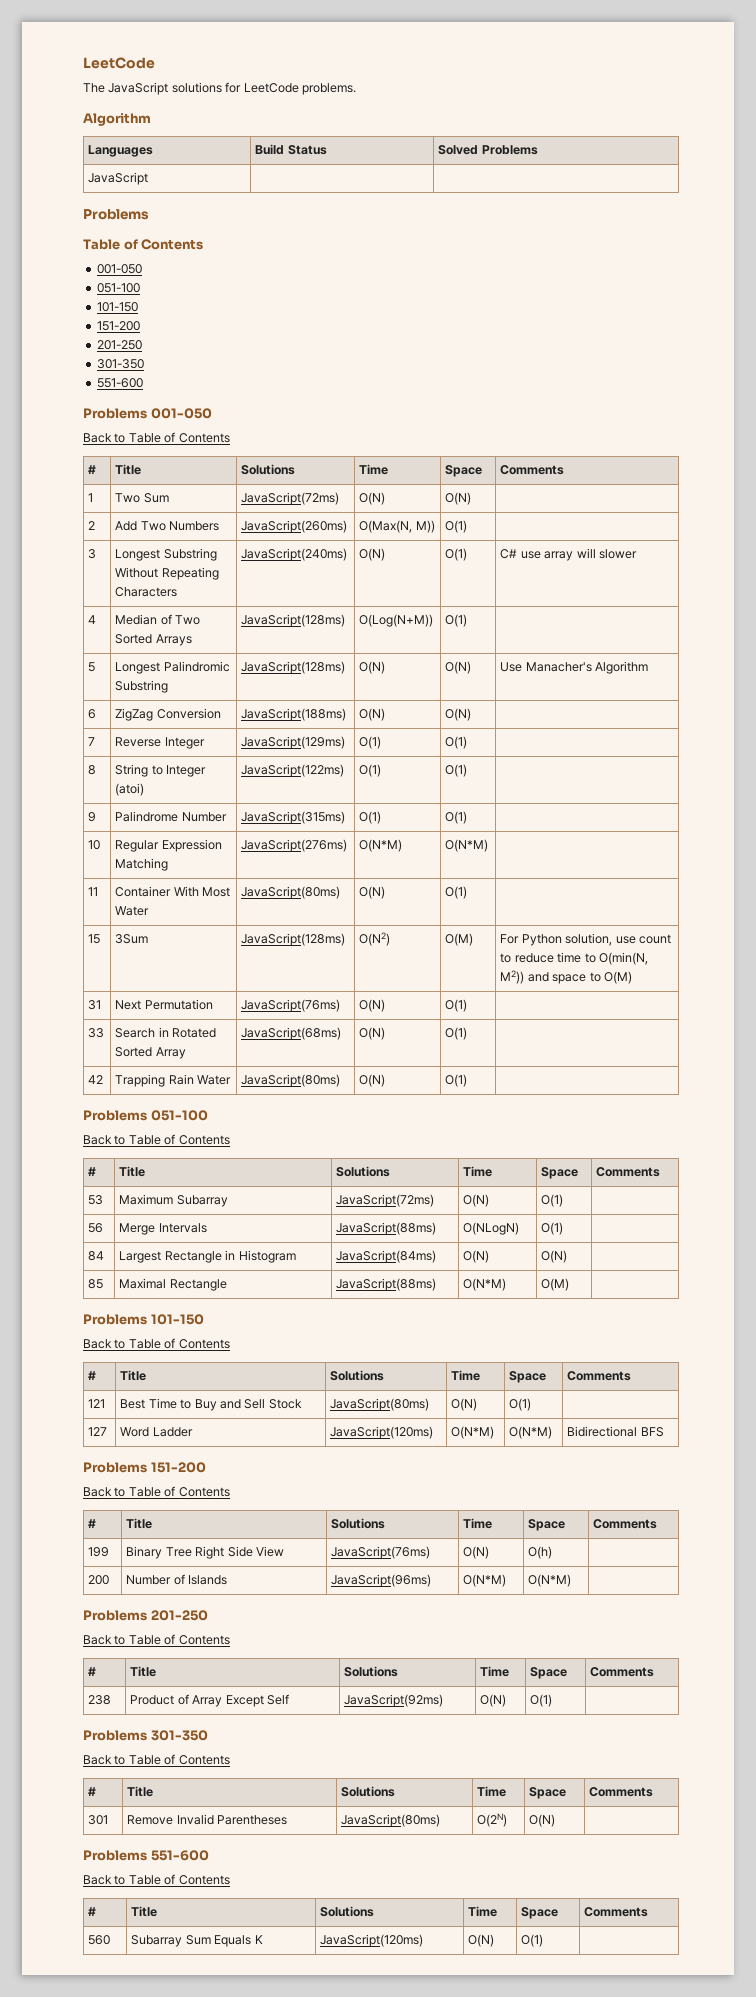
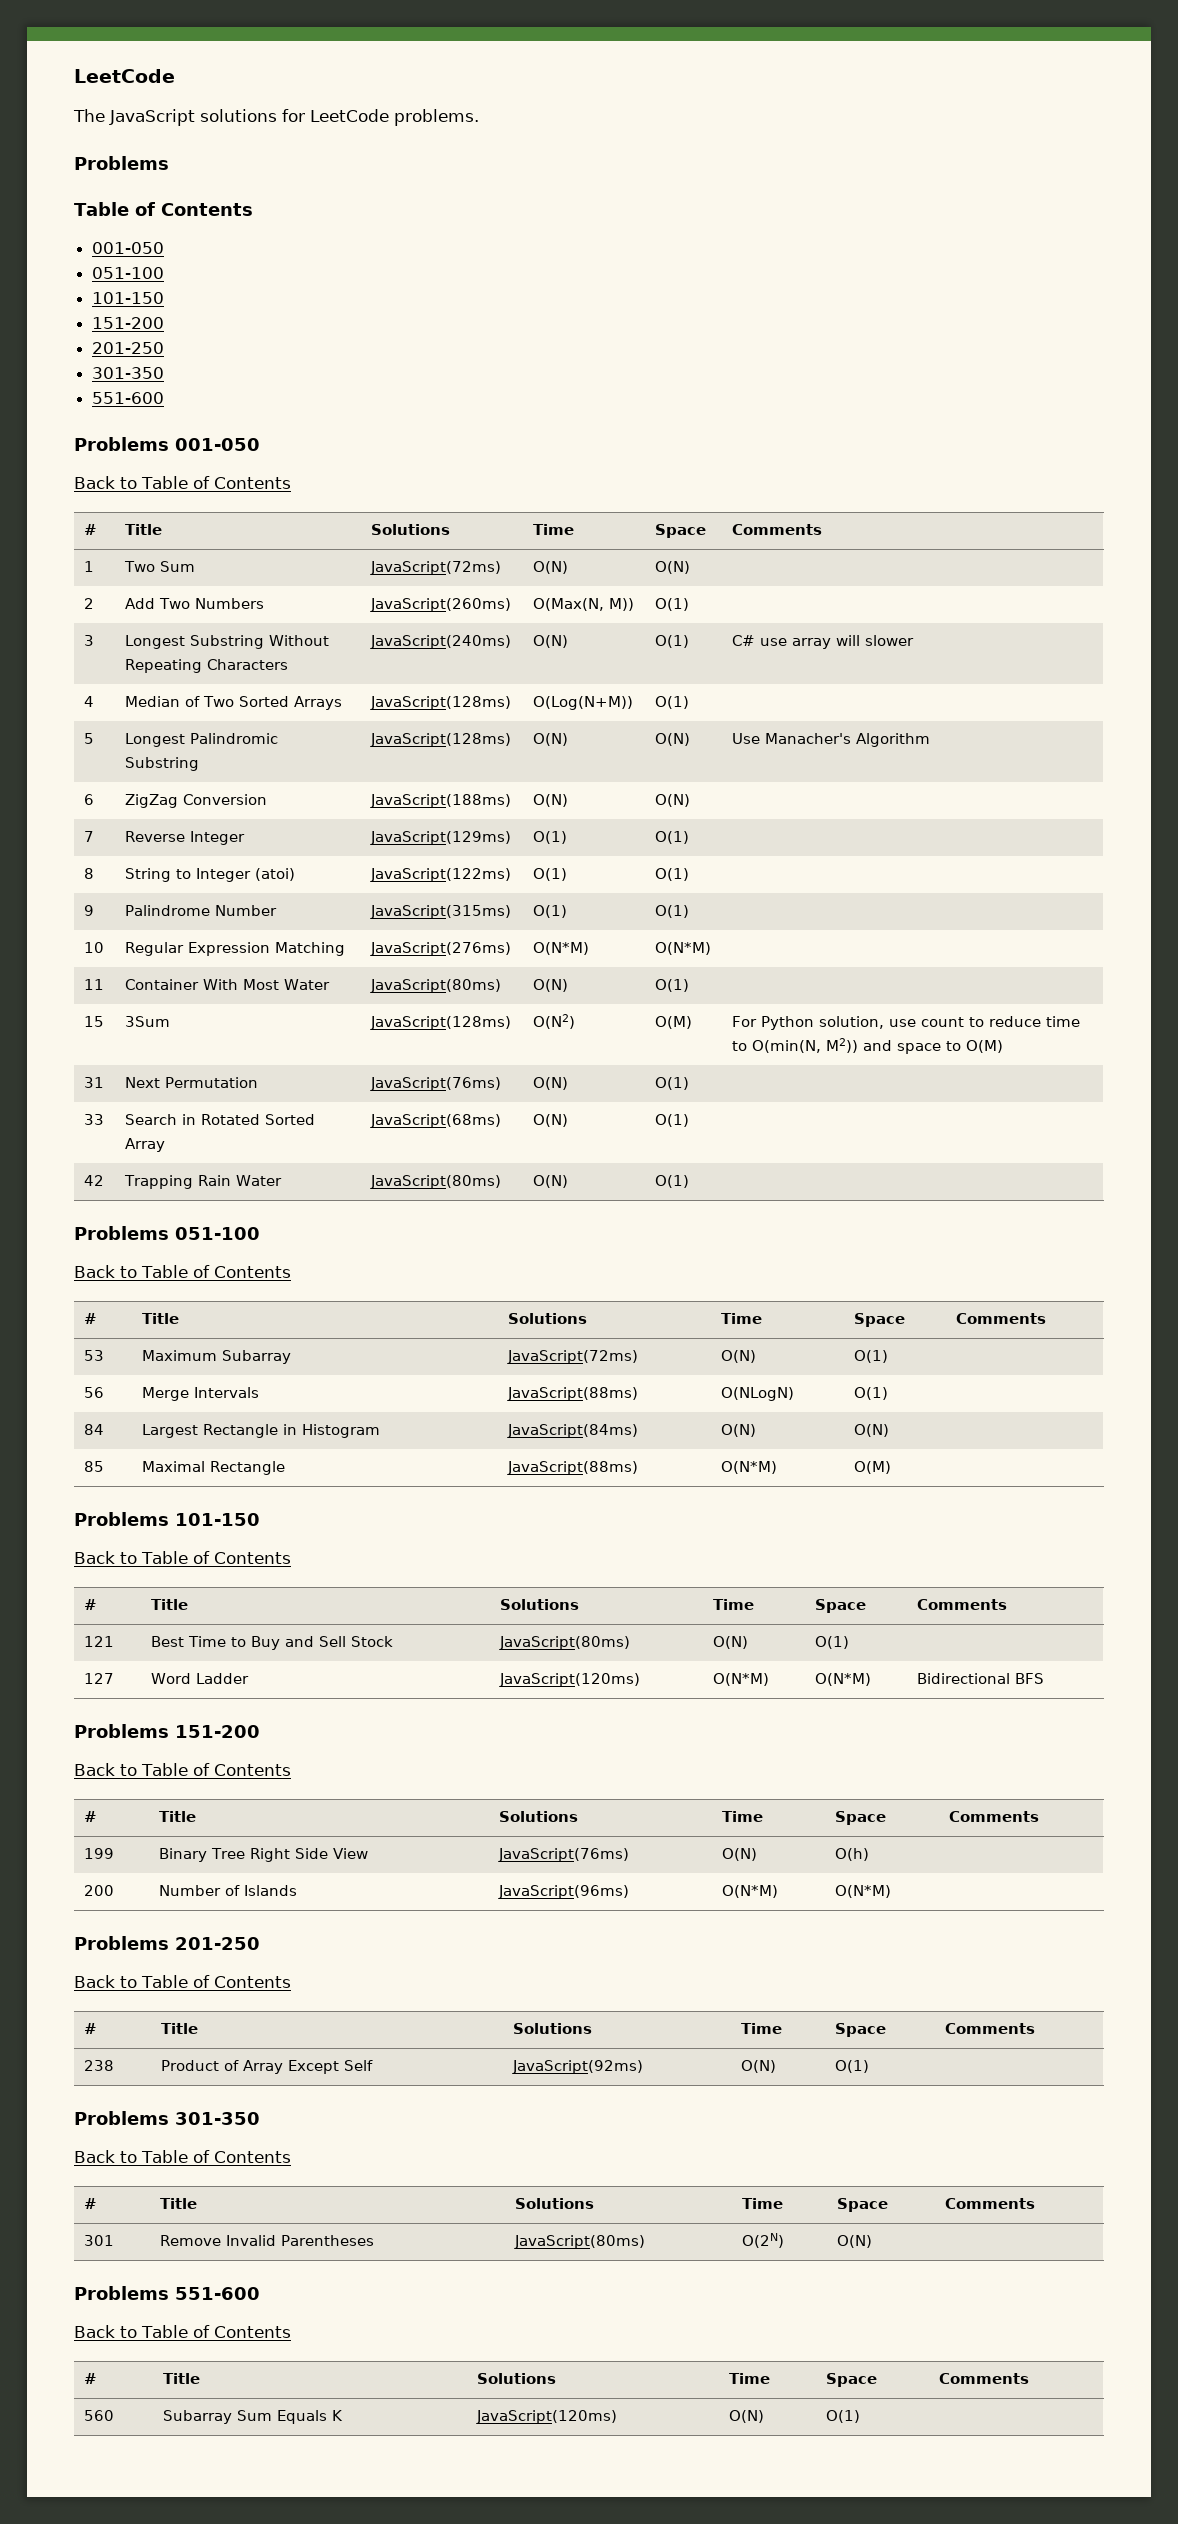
[83,113,151,126] [88,145,154,157] [255,144,327,155] [438,145,538,155] [88,172,149,185] // Algorithm // Languages | Build Status | Solved Problems // JavaScript | | -> (479, 117) none

